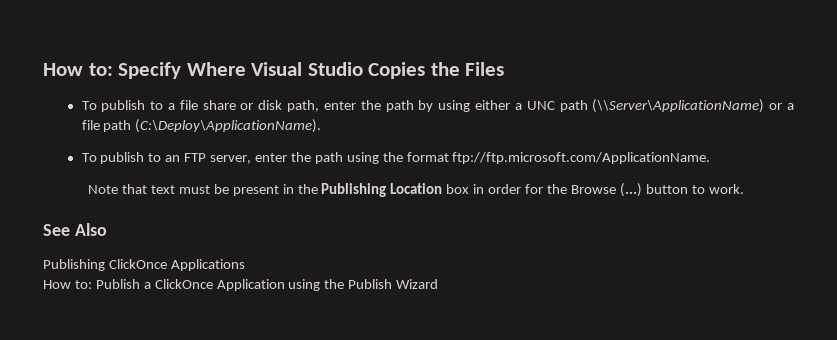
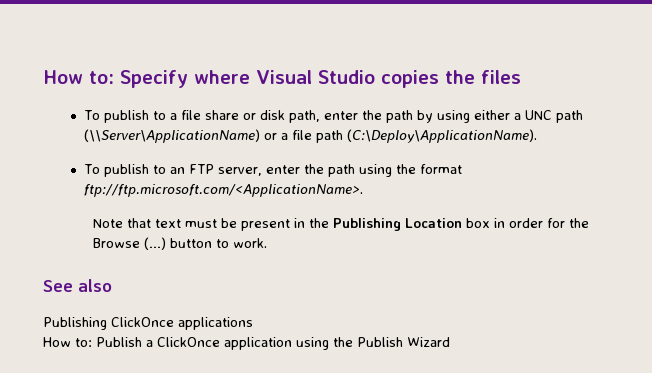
[186,62,246,76] Where -> [194,70,250,84] where
[368,62,505,79] Copies the Files -> [381,70,521,88] copies the files
[452,152,711,164] ftp://ftp.microsoft.com/ApplicationName. -> [83,184,363,197] ftp://ftp.microsoft.com/<ApplicationName>.
[74,223,107,236] Also -> [78,279,112,292] also
[170,259,245,271] Applications -> [178,317,253,330] applications
[216,279,285,291] Application -> [224,337,292,350] application

